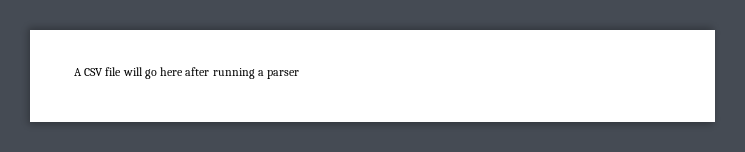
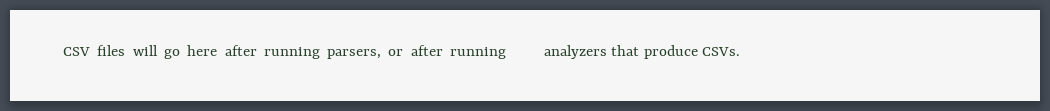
[74,67,122,76] A CSV file -> [63,45,126,56] CSV files
[257,70,300,79] a parser -> [327,45,741,59] parsers, or after running analyzers that produce CSVs.

